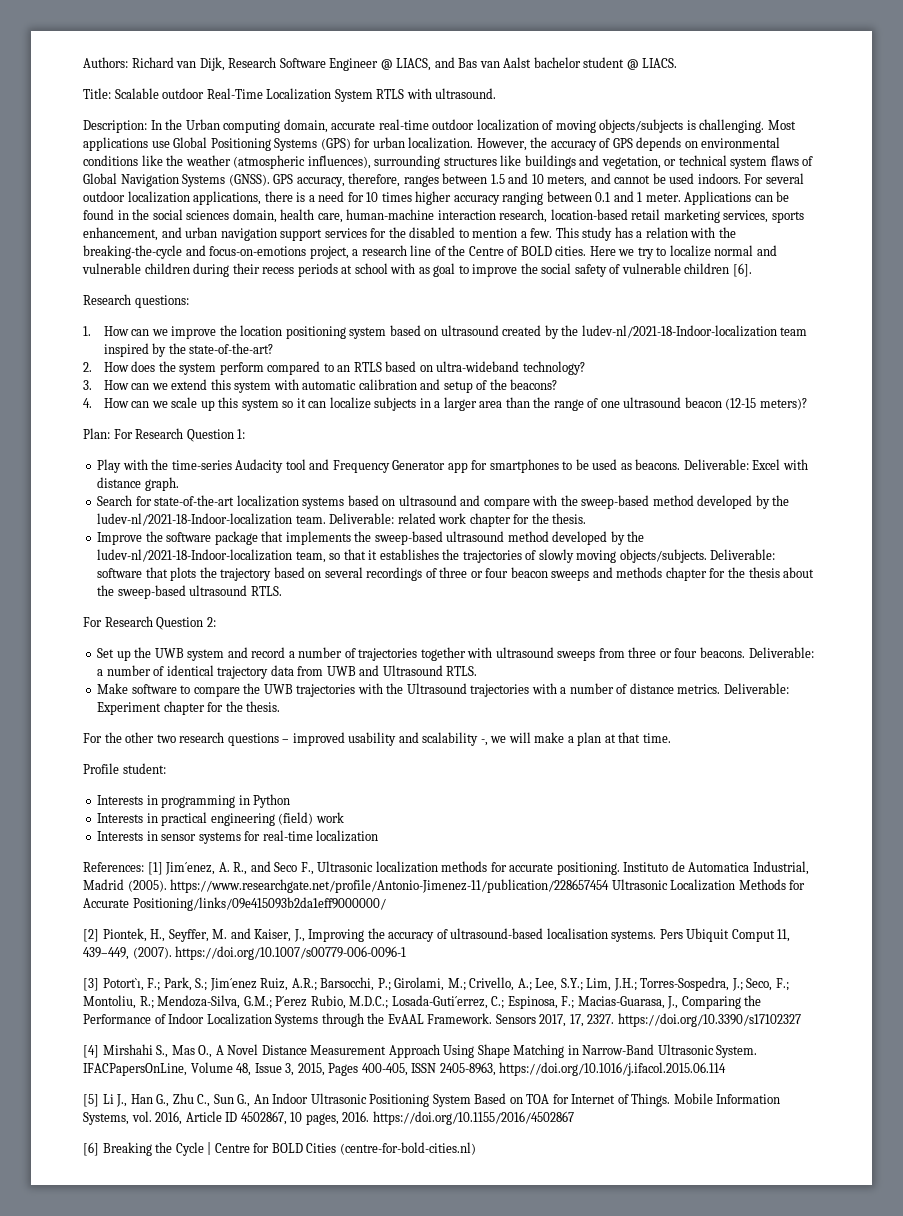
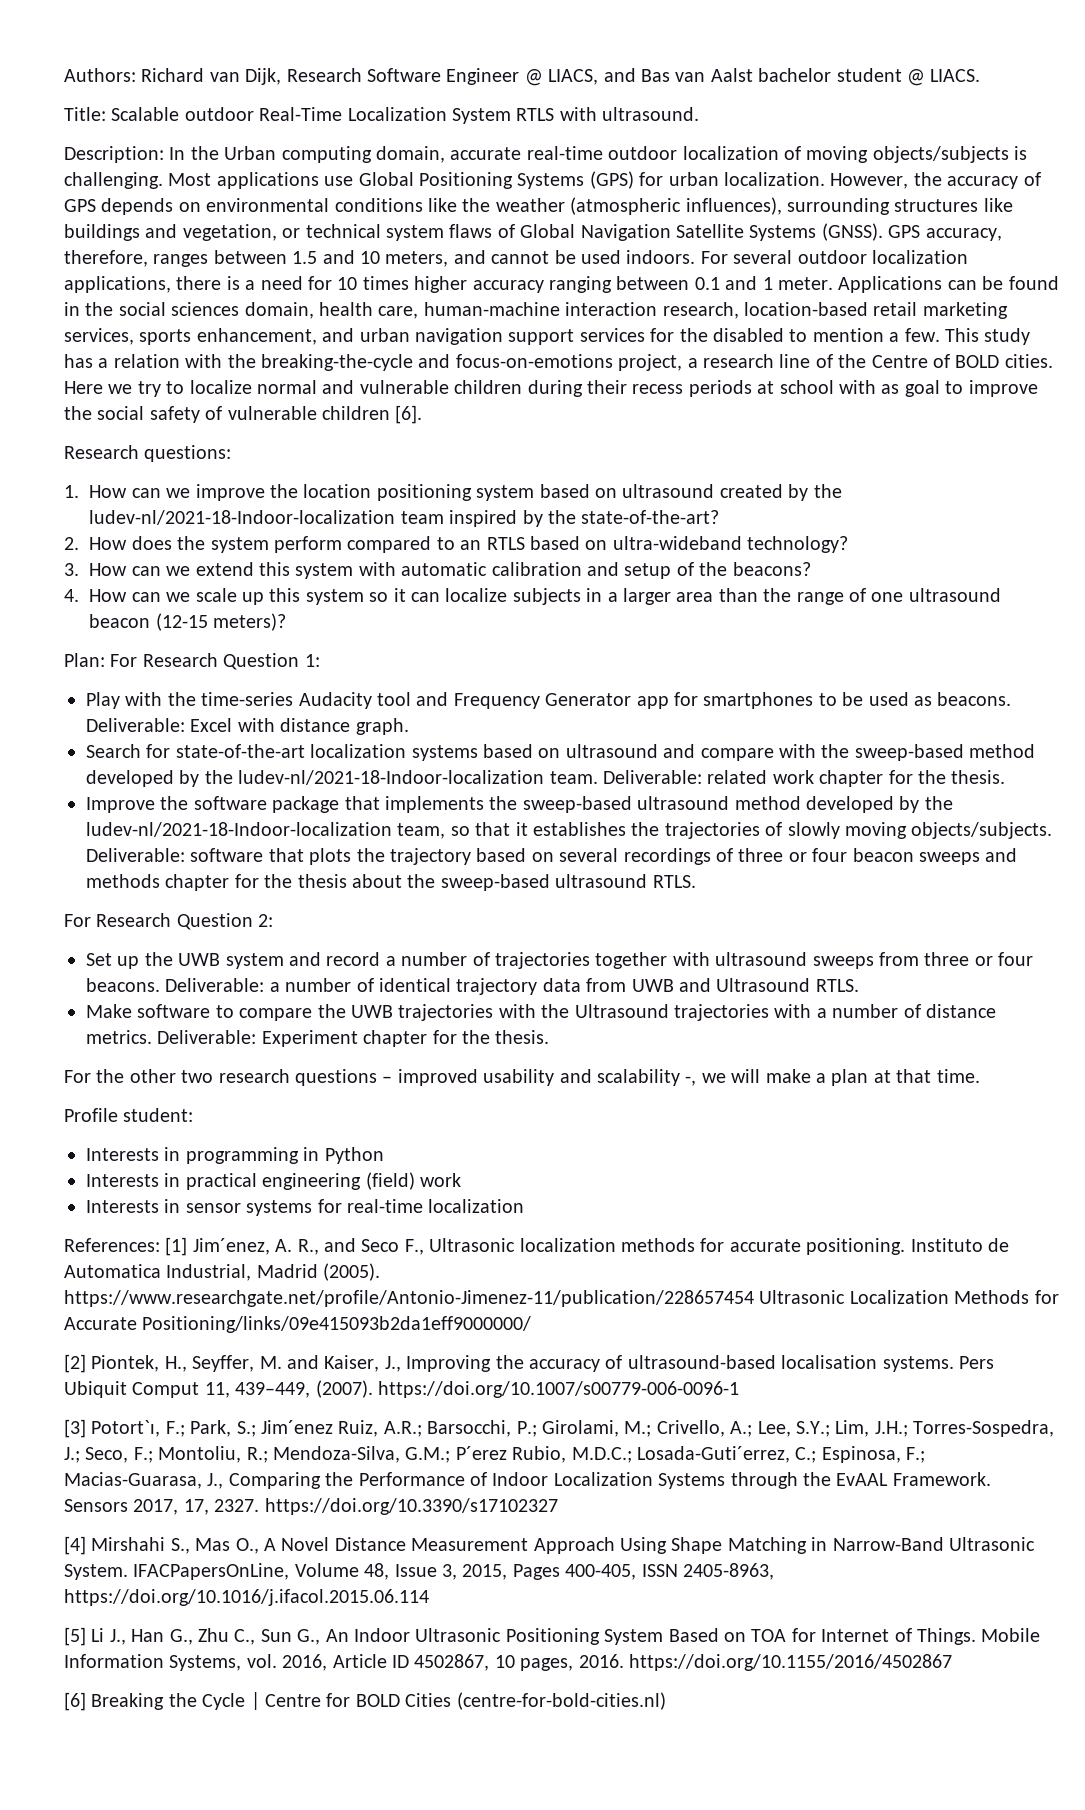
(179, 180) none -> [675,224,744,238] Satellite

